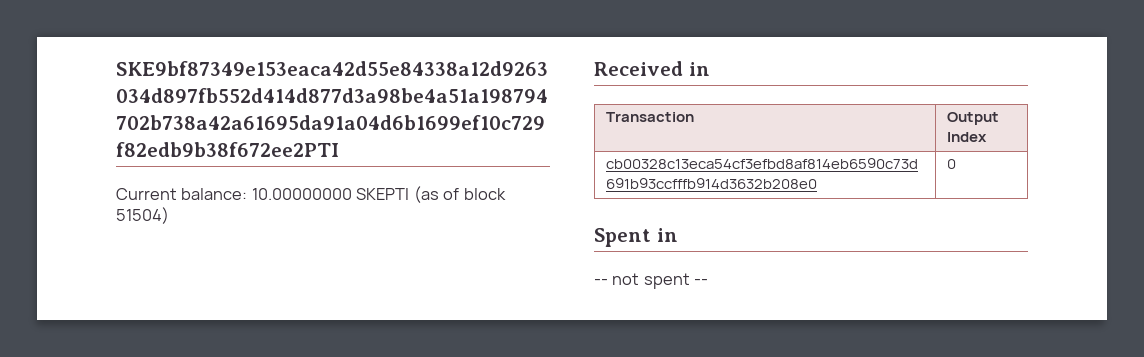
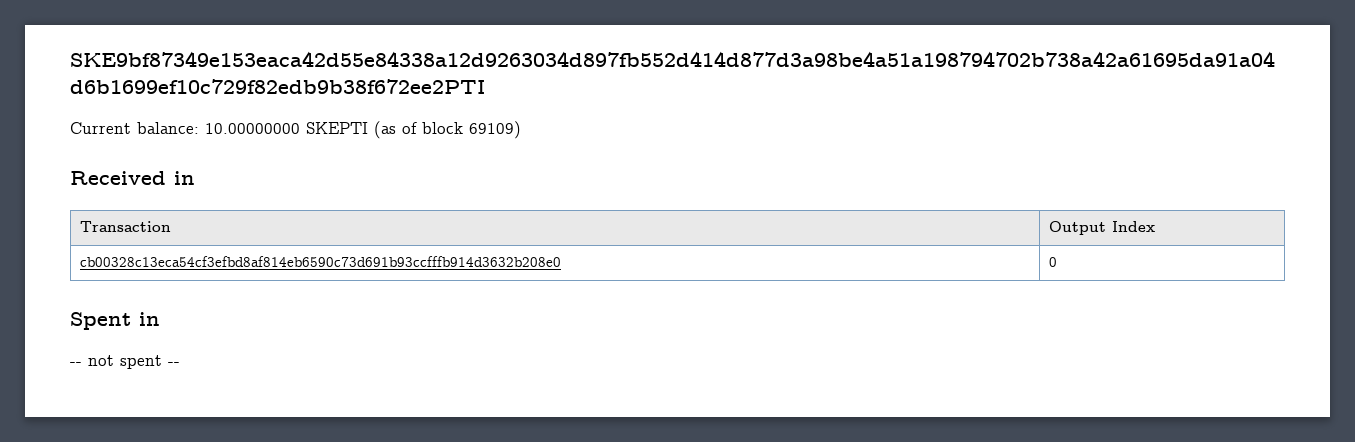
[116,207,169,224] 51504) -> [469,121,521,139] 69109)

